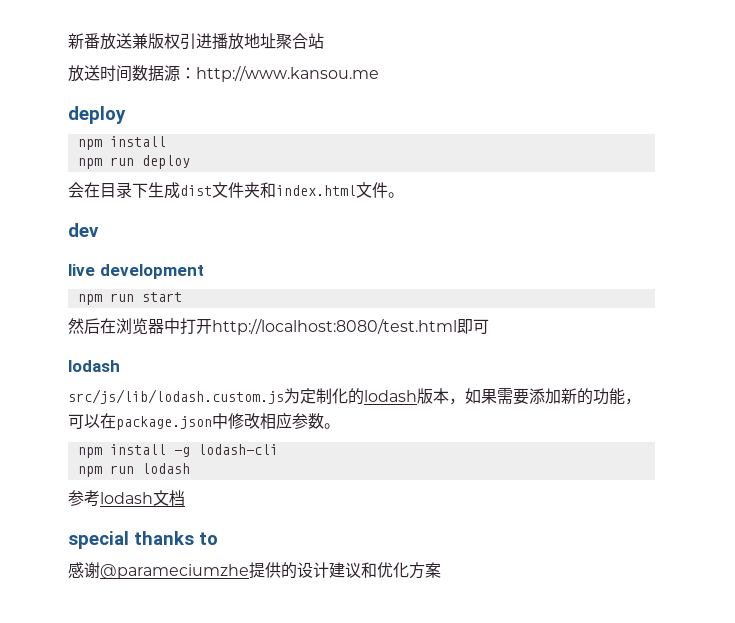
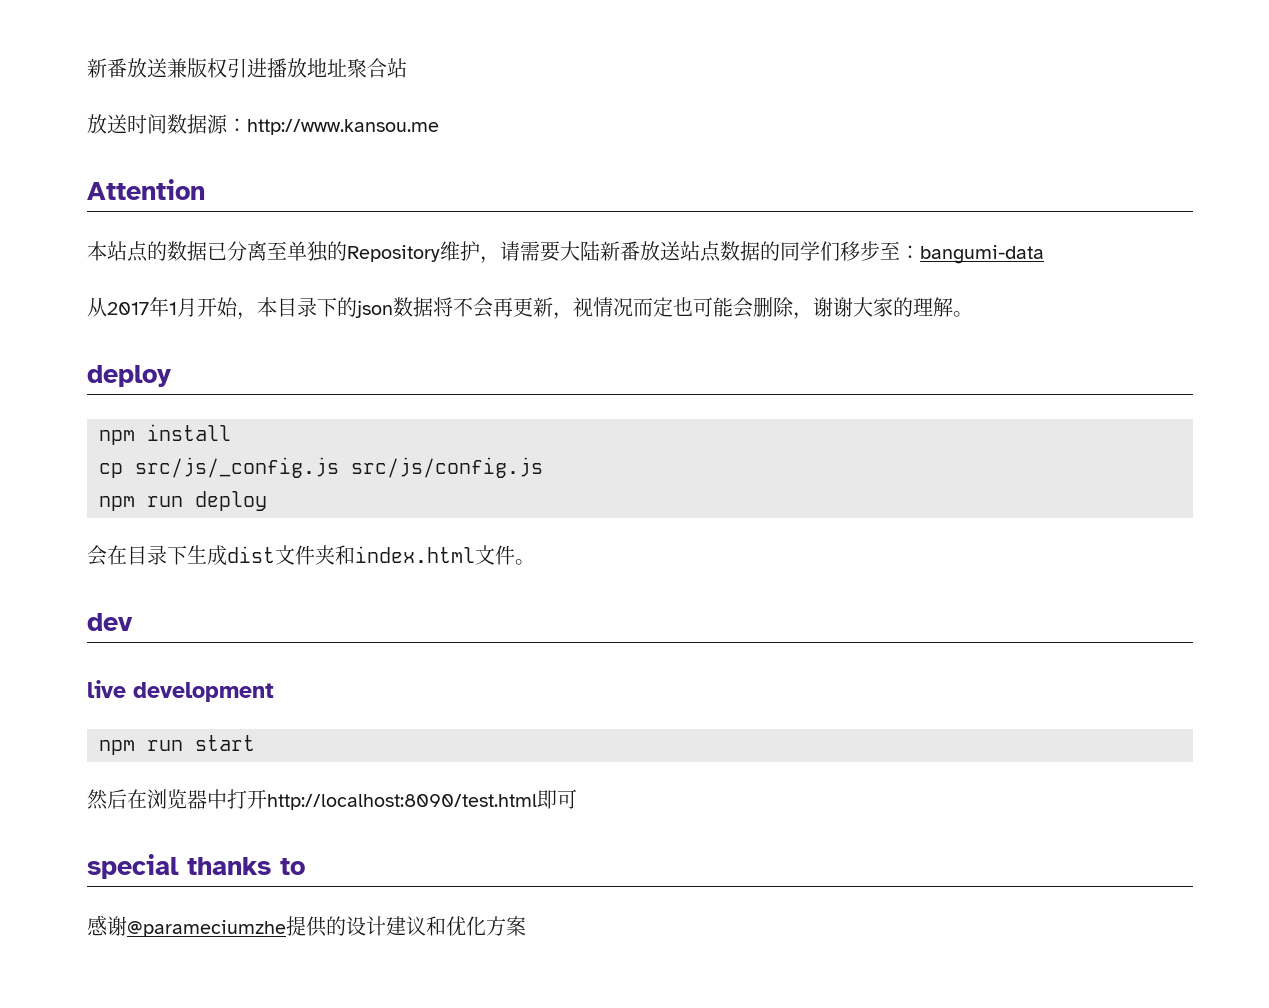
(379, 73) none -> [87,179,205,200] [87,241,1044,264] [87,297,973,320] // Attention // 本站点的数据已分离至单独的Repository维护，请需要大陆新番放送站点数据的同学们移步至：bangumi-data // 从2017年1月开始，本目录下的json数据将不会再更新，视情况而定也可能会删除，谢谢大家的理解。
(166, 141) none -> [99,457,543,478] // cp src/js/_config.js src/js/config.js
[212,318,457,335] http://localhost:8080/test.html -> [267,794,537,810] http://localhost:8090/test.html
[68,360,120,372] [68,388,641,405] [68,412,340,430] [77,444,278,458] [77,463,190,477] [68,490,185,507] // lodash // src/js/lib/lodash.custom.js为定制化的lodash版本，如果需要添加新的功能，可以在package.json中修改相应参数。 // npm install -g lodash-cli // npm run lodash // 参考lodash文档 -> (577, 799) none

